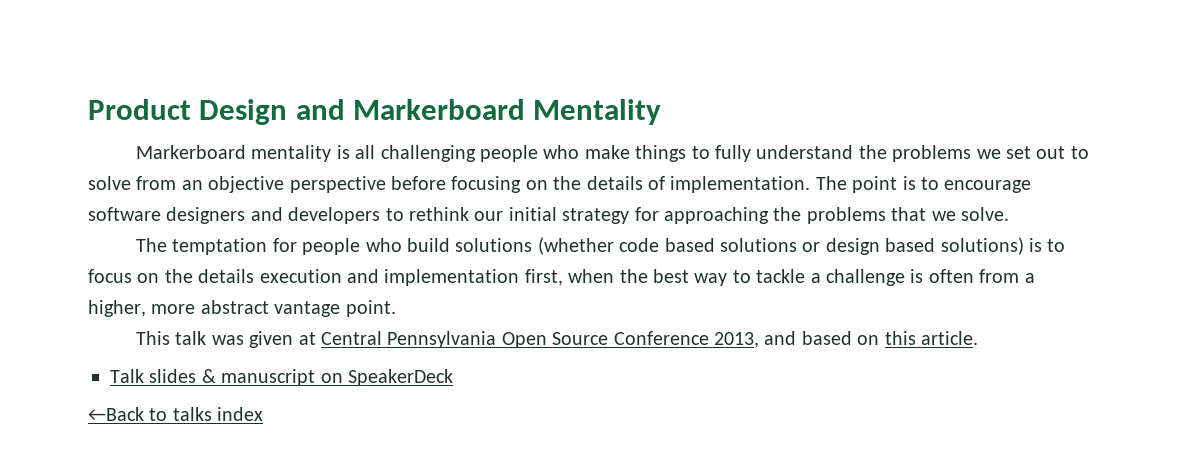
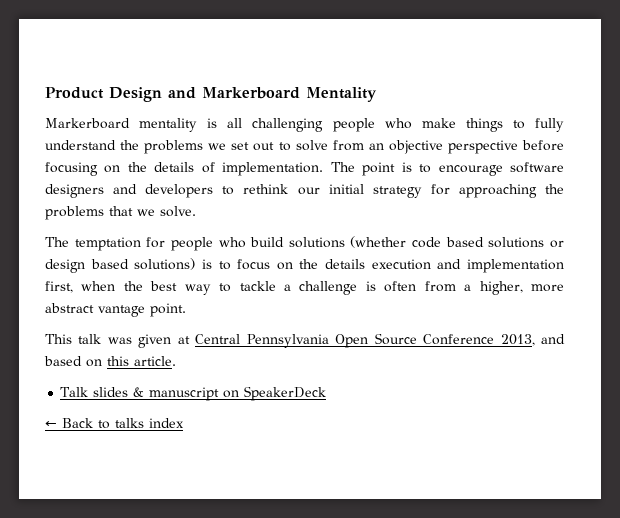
[88,407,144,421] ←Back -> [45,418,93,428] ← Back

